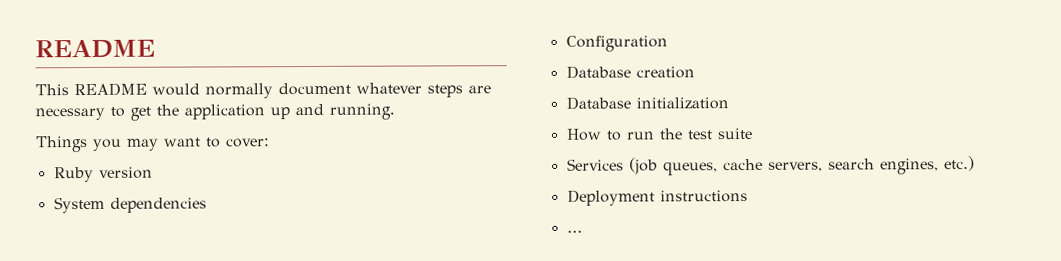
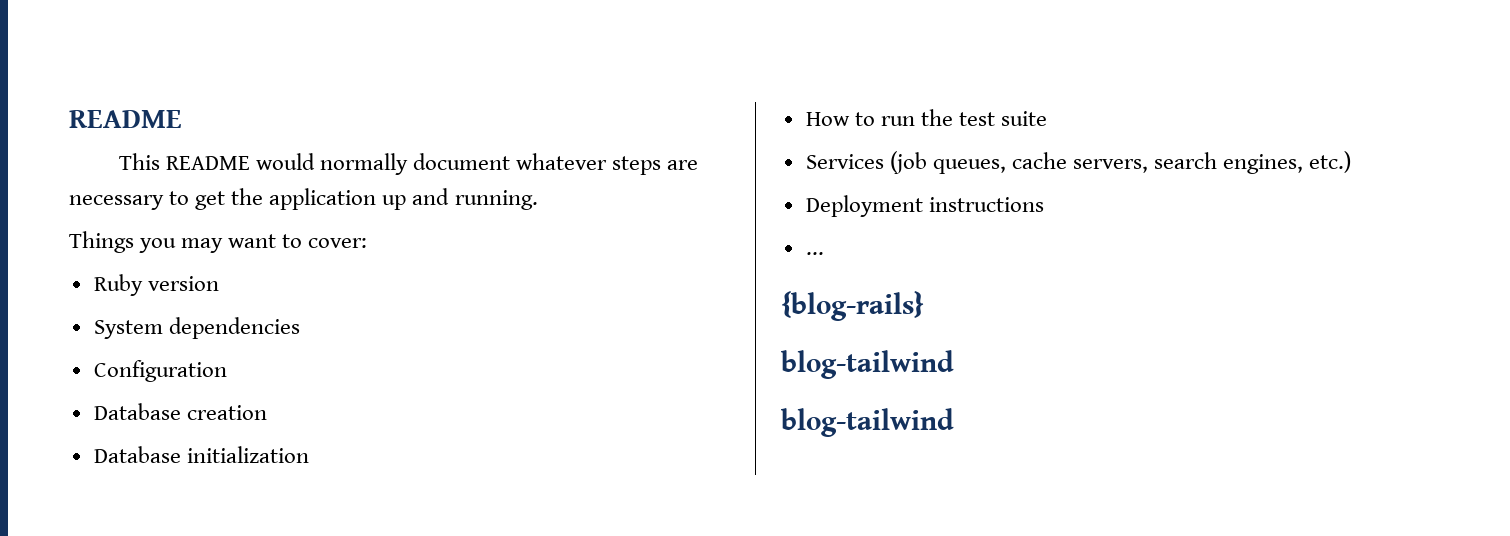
(583, 231) none -> [781,291,924,321] [781,350,954,379] [781,408,954,437] // {blog-rails} // blog-tailwind // blog-tailwind

